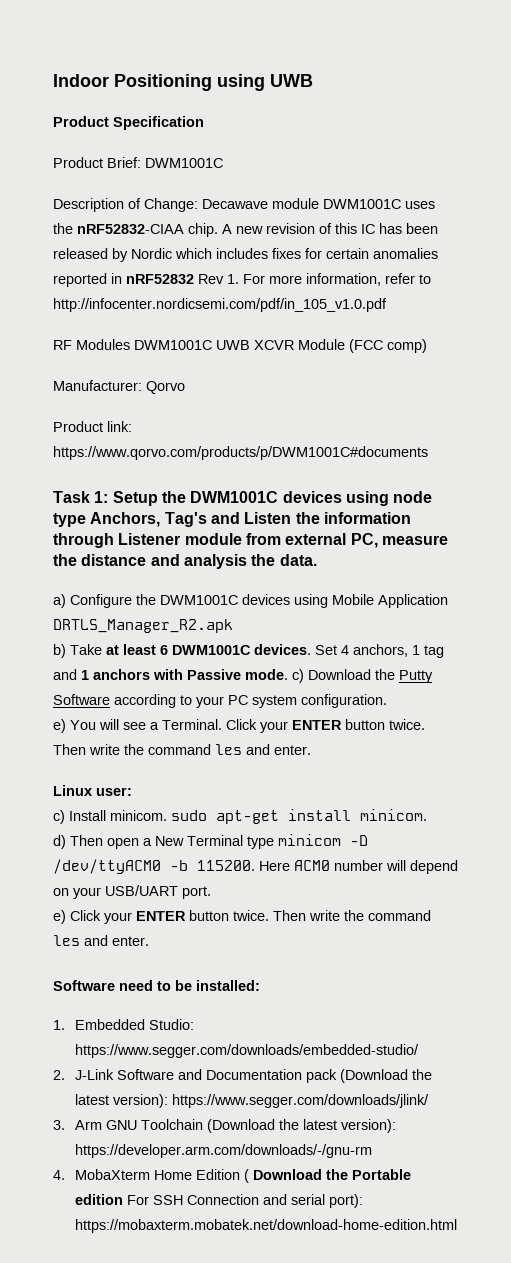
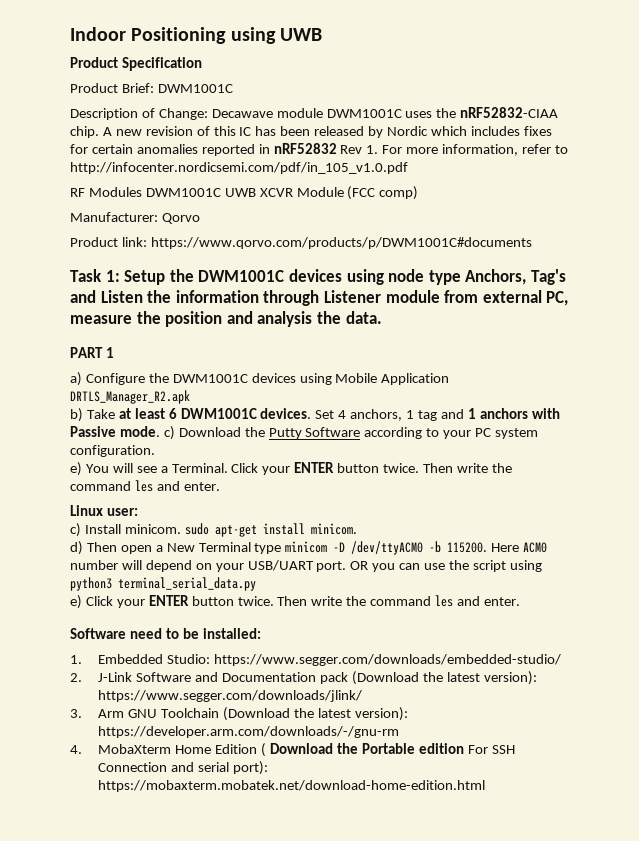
[81,554,147,566] distance -> [165,311,223,327] position
(317, 560) none -> [70,347,114,358] // PART 1
(211, 892) none -> [350,560,542,572] [70,577,256,591] OR you can use the script using python3 terminal_serial_data.py

